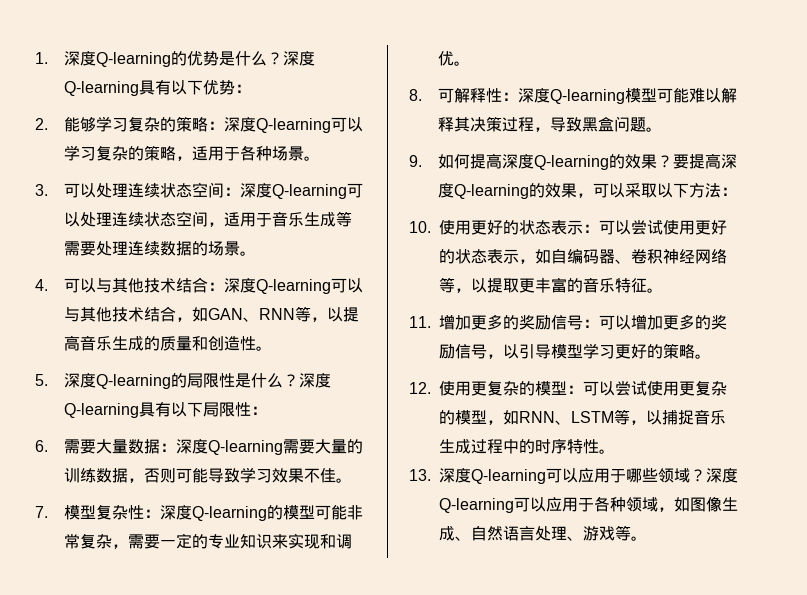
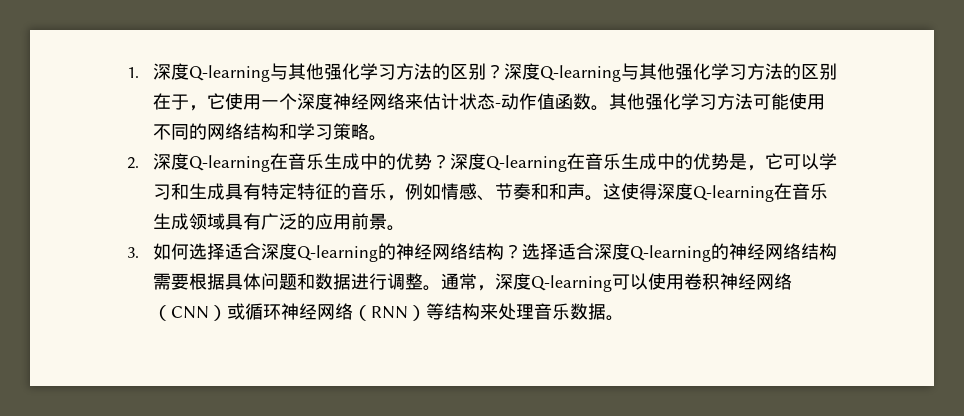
[170,51,315,66] [63,80,251,96] [35,116,363,133] [63,145,320,161] [35,182,363,199] [63,211,352,227] [63,241,256,256] [35,277,363,294] [63,306,359,322] [63,335,272,351] [35,373,331,389] [63,402,267,418] [35,439,363,455] [63,467,352,483] [35,505,363,521] [63,533,352,549] [437,51,470,66] [409,88,737,104] [437,116,662,132] [409,153,737,170] [437,183,737,199] [409,220,727,235] [439,248,727,264] [439,277,663,293] [409,314,727,330] [439,343,711,359] [409,381,727,396] [439,409,726,425] [439,439,615,454] [409,468,738,484] [439,496,738,513] [439,525,631,541] 的优势是什么？深度Q-learning具有以下优势： // 2.能够学习复杂的策略：深度Q-learning可以学习复杂的策略，适用于各种场景。 // 3.可以处理连续状态空间：深度Q-learning可以处理连续状态空间，适用于音乐生成等需要处理连续数据的场景。 // 4.可以与其他技术结合：深度Q-learning可以与其他技术结合，如GAN、RNN等，以提高音乐生成的质量和创造性。 // 5.深度Q-learning的局限性是什么？深度Q-learning具有以下局限性： // 6.需要大量数据：深度Q-learning需要大量的训练数据，否则可能导致学习效果不佳。 // 7.模型复杂性：深度Q-learning的模型可能非常复杂，需要一定的专业知识来实现和调优。 // 8.可解释性：深度Q-learning模型可能难以解释其决策过程，导致黑盒问题。 // 9.如何提高深度Q-learning的效果？要提高深度Q-learning的效果，可以采取以下方法： // 10.使用更好的状态表示：可以尝试使用更好的状态表示，如自编码器、卷积神经网络等，以提取更丰富的音乐特征。 // 11.增加更多的奖励信号：可以增加更多的奖励信号，以引导模型学习更好的策略。 // 12.使用更复杂的模型：可以尝试使用更复杂的模型，如RNN、LSTM等，以捕捉音乐生成过程中的时序特性。 // 13.深度Q-learning可以应用于哪些领域？深度Q-learning可以应用于各种领域，如图像生成、自然语言处理、游戏等 -> [269,63,837,82] [152,93,825,111] [152,123,387,141] [127,153,837,172] [152,183,828,202] [152,213,405,231] [127,243,837,262] [152,273,792,292] [152,303,606,321] 与其他强化学习方法的区别？深度Q-learning与其他强化学习方法的区别在于，它使用一个深度神经网络来估计状态-动作值函数。其他强化学习方法可能使用不同的网络结构和学习策略。 // 2.深度Q-learning在音乐生成中的优势？深度Q-learning在音乐生成中的优势是，它可以学习和生成具有特定特征的音乐，例如情感、节奏和和声。这使得深度Q-learning在音乐生成领域具有广泛的应用前景。 // 3.如何选择适合深度Q-learning的神经网络结构？选择适合深度Q-learning的神经网络结构需要根据具体问题和数据进行调整。通常，深度Q-learning可以使用卷积神经网络（CNN）或循环神经网络（RNN）等结构来处理音乐数据

